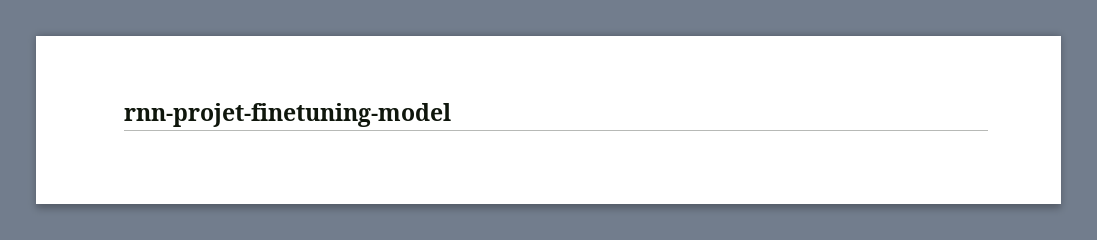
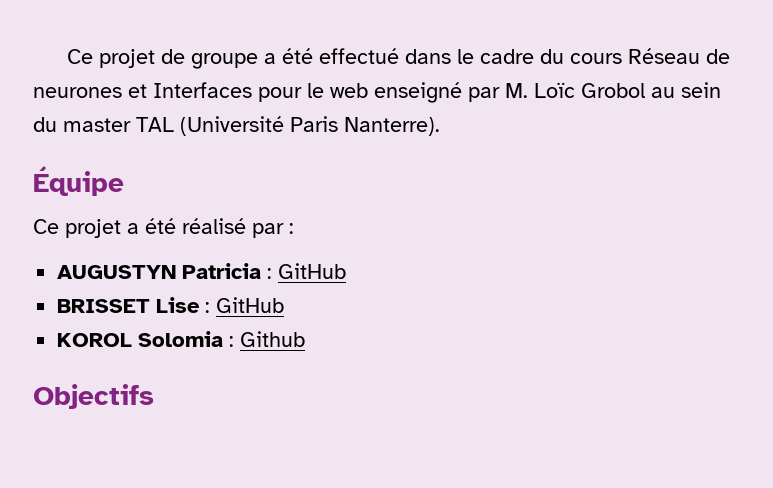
[124,103,451,127] rnn-projet-finetuning-model -> [67,48,731,69] [33,82,721,103] [33,116,440,136] [33,166,124,196] [33,218,294,238] [57,263,347,279] [57,297,285,313] [57,331,306,347] [33,384,154,409] Ce projet de groupe a été effectué dans le cadre du cours Réseau de neurones et Interfaces pour le web enseigné par M. Loïc Grobol au sein du master TAL (Université Paris Nanterre). // Équipe // Ce projet a été réalisé par : // AUGUSTYN Patricia : GitHub // BRISSET Lise : GitHub // KOROL Solomia : Github // Objectifs

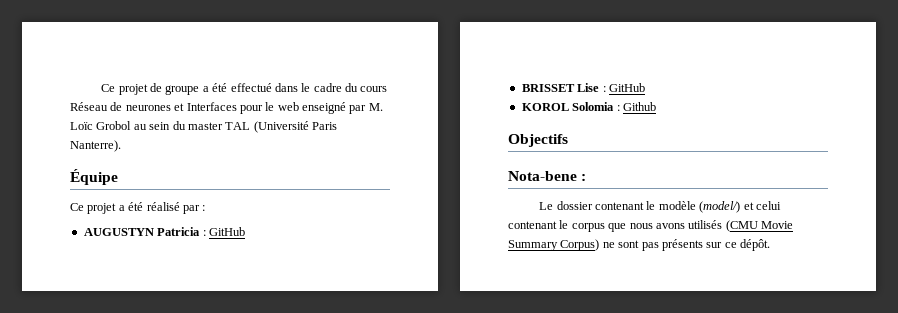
(154, 396) none -> [508,171,587,181] [539,201,781,213] [508,220,793,232] [508,239,770,251] // Nota-bene : // Le dossier contenant le modèle (model/) et celui contenant le corpus que nous avons utilisés (CMU Movie Summary Corpus) ne sont pas présents sur ce dépôt.

